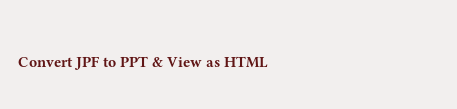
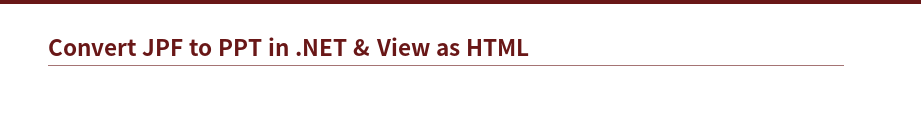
(149, 61) none -> [268,37,348,56] in .NET

